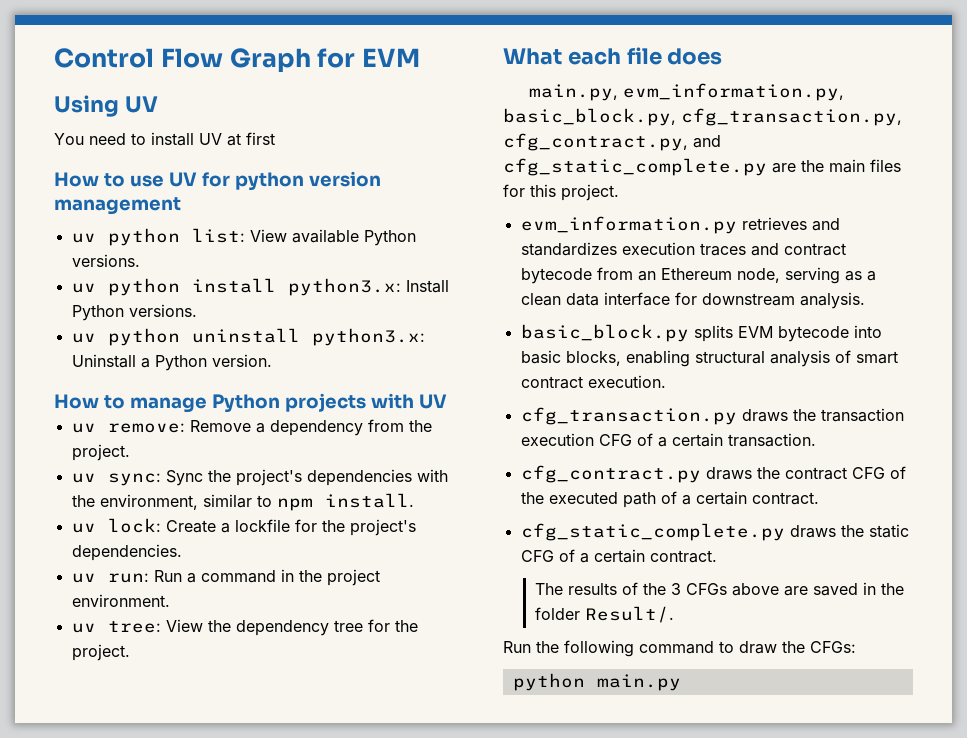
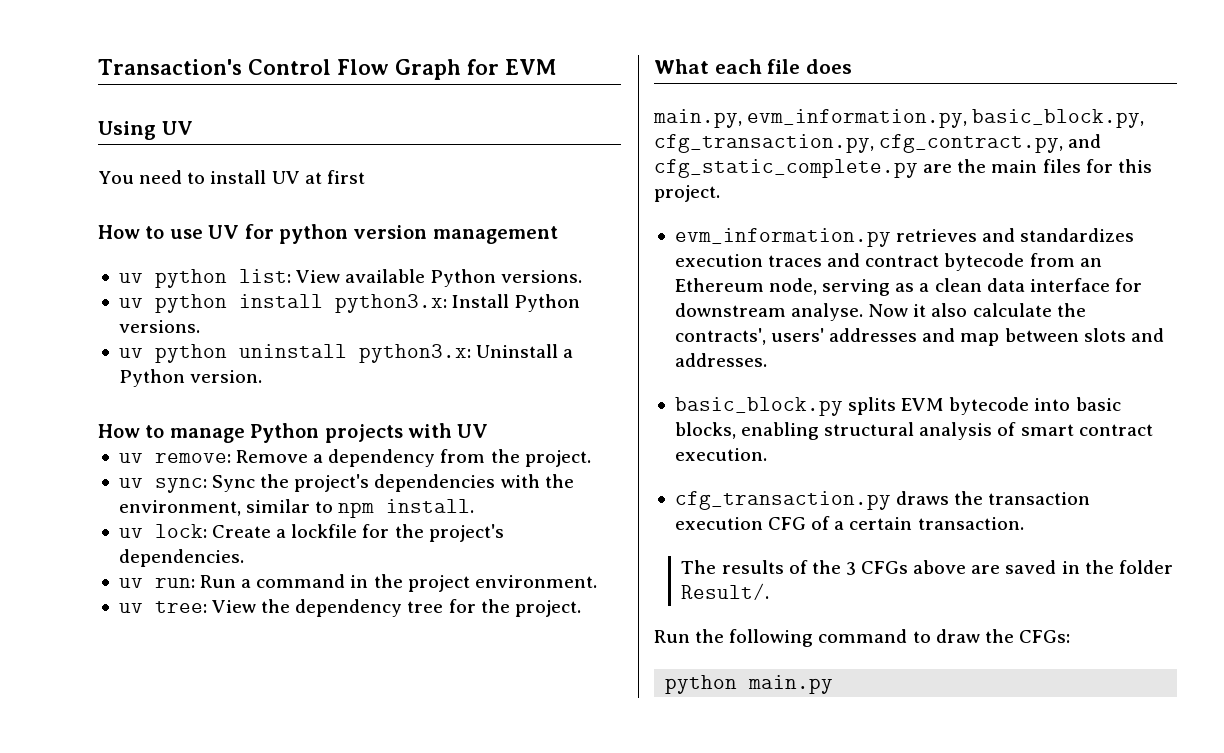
(54, 58) none -> [98,59,242,75] Transaction's
[799,292,865,309] analysis. -> [791,303,1086,321] [674,328,1164,346] [674,353,767,367] analyse. Now it also calculate the contracts', users' addresses and map between slots and addresses.
[520,465,906,483] [520,491,819,508] [520,523,909,541] [520,549,717,563] // cfg_contract.py draws the contract CFG of the executed path of a certain contract. // cfg_static_complete.py draws the static CFG of a certain contract. -> (1024, 523) none

